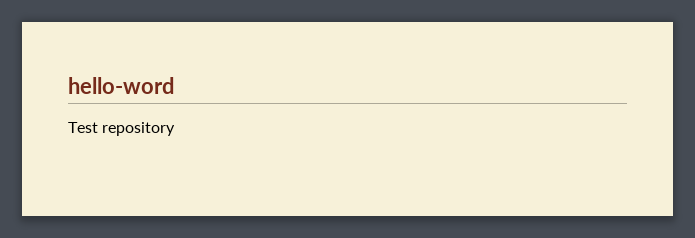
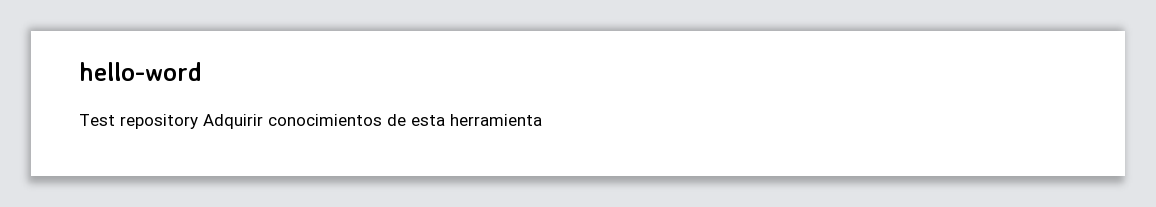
(176, 129) none -> [203,114,542,129] Adquirir conocimientos de esta herramienta

